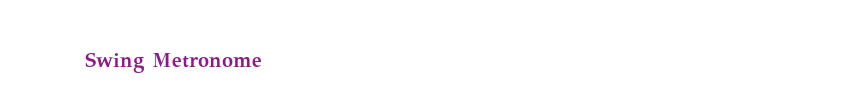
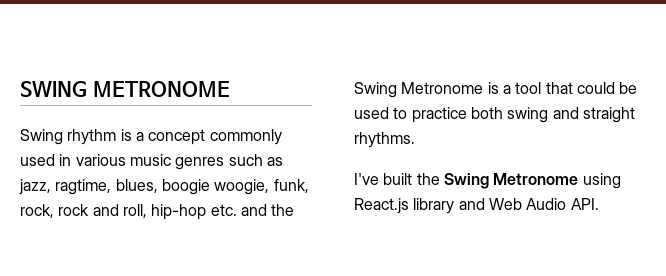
[85,52,262,73] Swing Metronome -> [20,81,230,97] [20,129,282,145] [20,154,283,170] [19,179,309,195] [20,204,295,220] [354,82,638,98] [354,107,635,123] [354,132,415,148] [354,173,621,189] [354,198,599,214] SWING METRONOME // Swing rhythm is a concept commonly used in various music genres such as jazz, ragtime, blues, boogie woogie, funk, rock, rock and roll, hip-hop etc. and the Swing Metronome is a tool that could be used to practice both swing and straight rhythms. // I've built the Swing Metronome using React.js library and Web Audio API.

